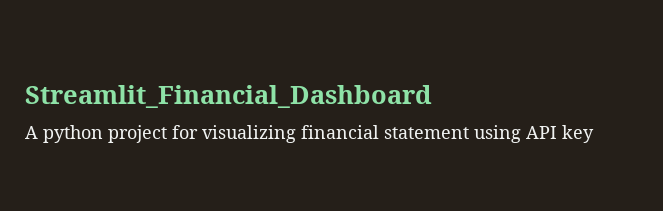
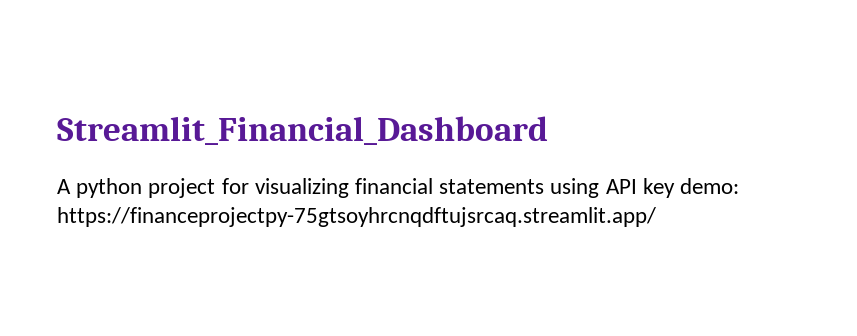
[384,127,469,139] statement -> [439,179,545,194] statements
(594, 134) none -> [680,178,740,194] [57,207,656,227] demo: https://financeprojectpy-75gtsoyhrcnqdftujsrcaq.streamlit.app/

